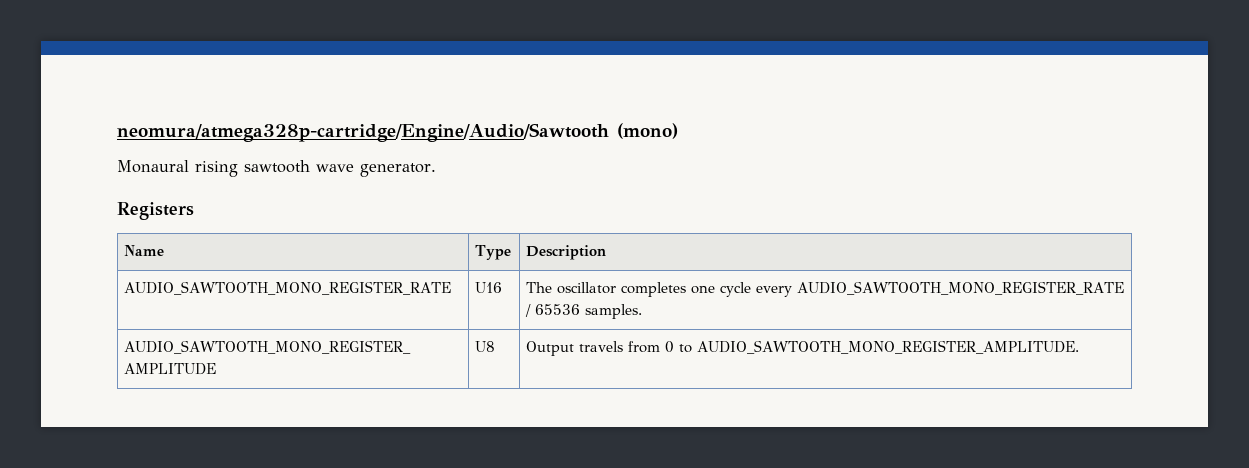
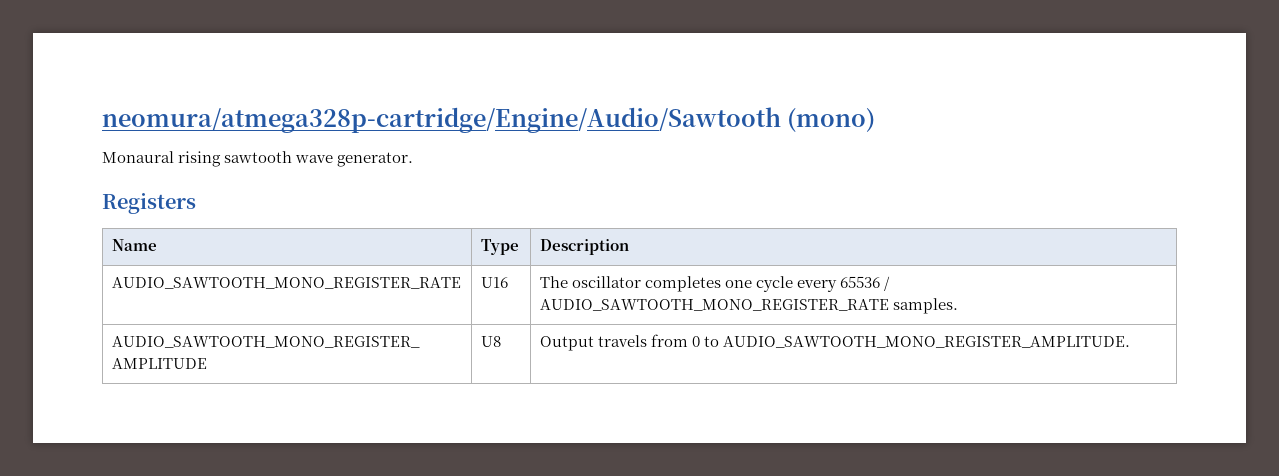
[796,281,1124,295] [524,304,580,317] AUDIO_SAWTOOTH_MONO_REGISTER_RATE / 65536 -> [840,276,891,291] [539,299,889,311] 65536 / AUDIO_SAWTOOTH_MONO_REGISTER_RATE

